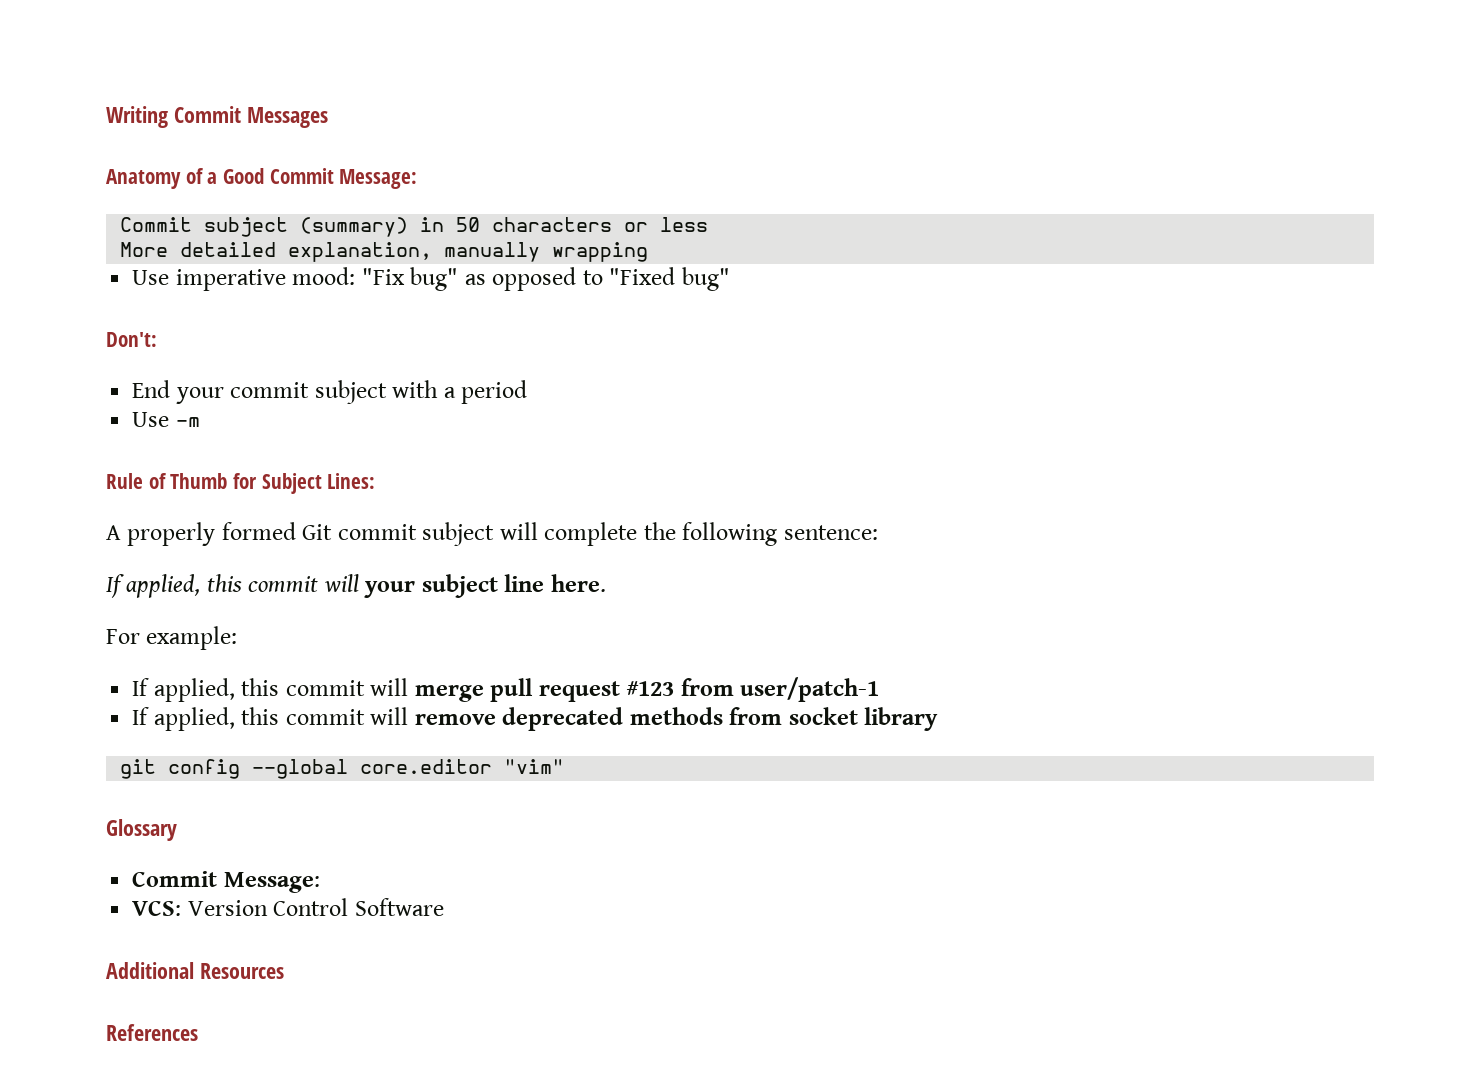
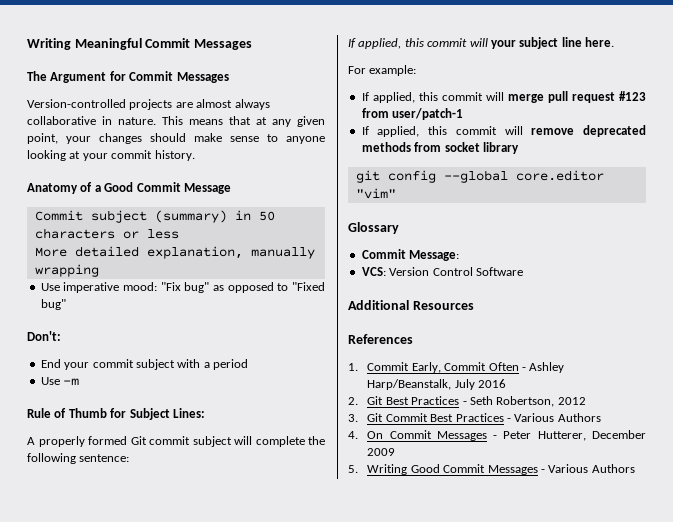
[106,106,328,128] Writing Commit Messages -> [27,38,252,50] [27,71,229,83] [27,99,270,110] [27,116,325,127] [27,133,325,144] [27,150,195,161] Writing Meaningful Commit Messages // The Argument for Commit Messages // Version-controlled projects are almost always collaborative in nature. This means that at any given point, your changes should make sense to anyone looking at your commit history.
[339,169,418,189] Message: -> [183,183,231,194] Message
(198, 1032) none -> [348,362,565,373] [367,379,507,390] [348,396,586,407] [348,413,601,422] [348,430,646,441] [367,448,396,456] [348,464,635,475] // 1. Commit Early, Commit Often - Ashley Harp/Beanstalk, July 2016 // 2. Git Best Practices - Seth Robertson, 2012 // 3. Git Commit Best Practices - Various Authors // 4. On Commit Messages - Peter Hutterer, December 2009 // 5. Writing Good Commit Messages - Various Authors

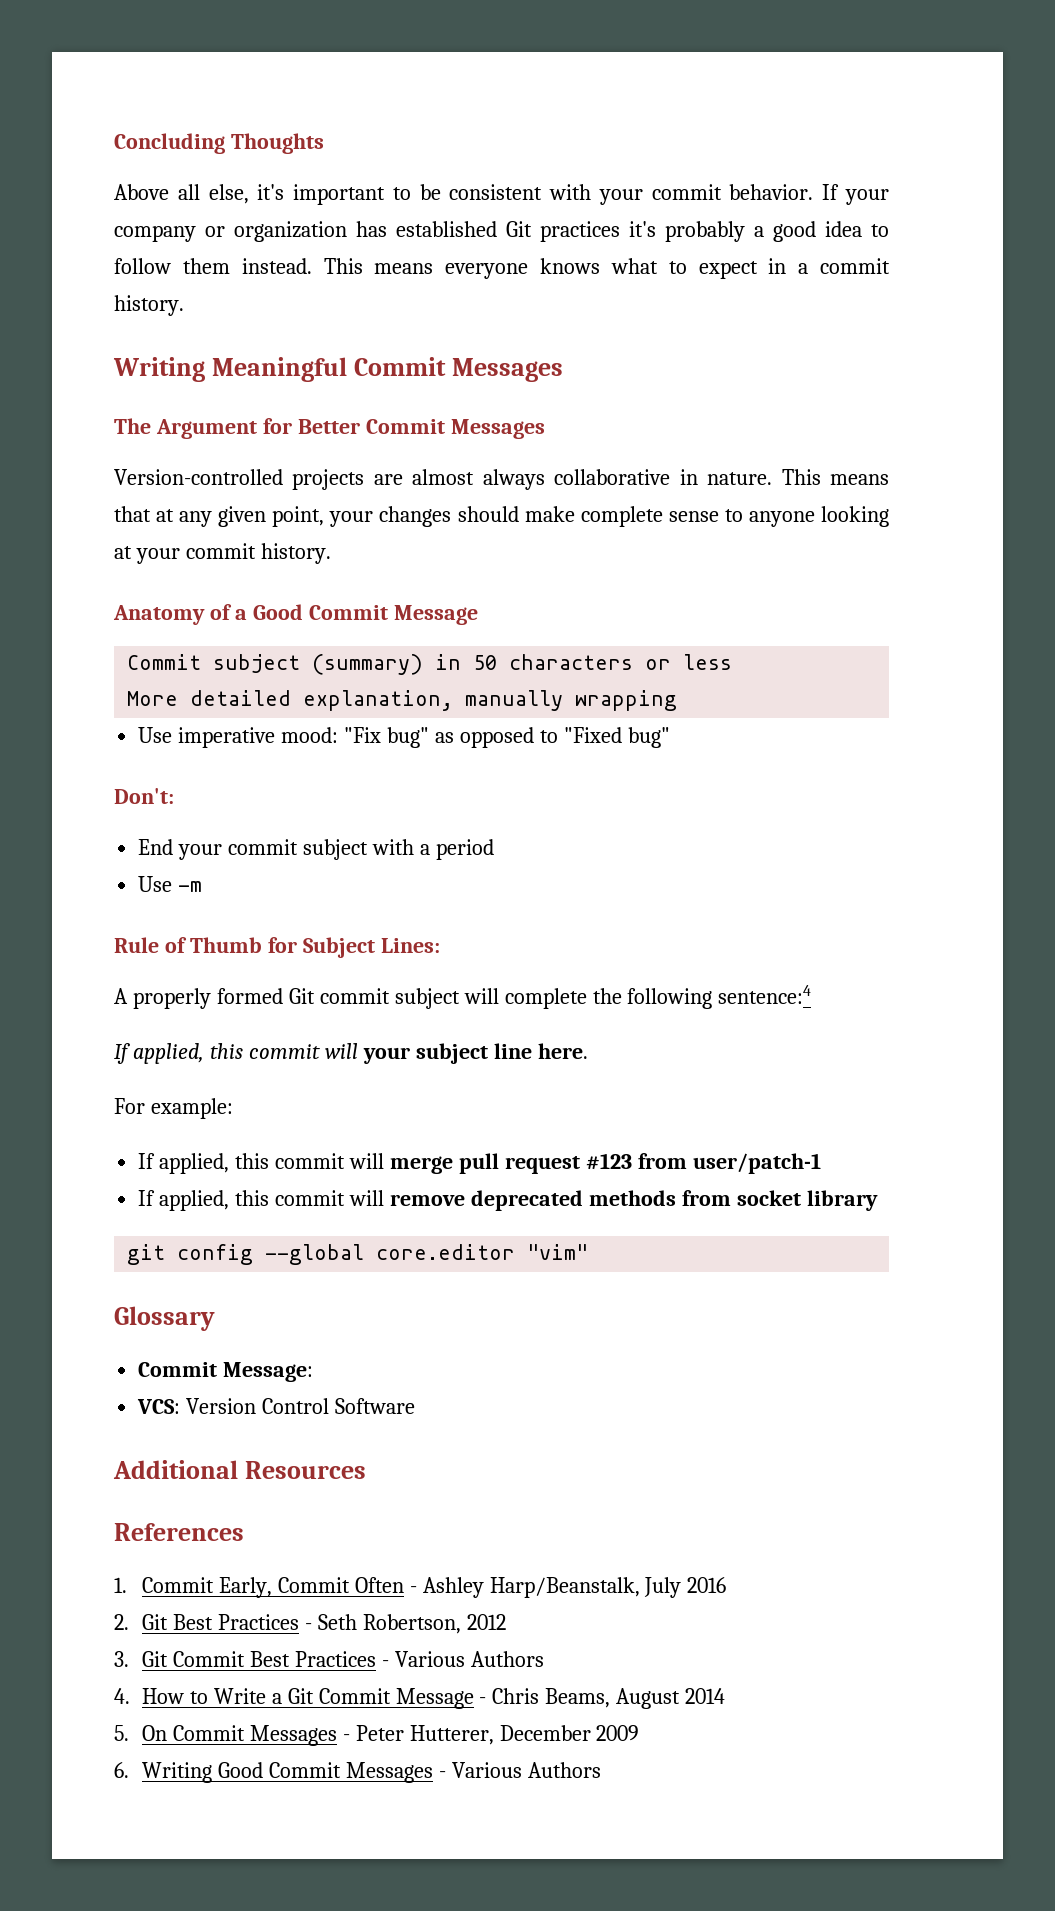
(27, 44) none -> [114,133,324,154] [114,184,889,205] [114,221,889,242] [114,258,891,279] [114,295,184,316] Concluding Thoughts // Above all else, it's important to be consistent with your commit behavior. If your company or organization has established Git practices it's probably a good idea to follow them instead. This means everyone knows what to expect in a commit history. //
(126, 76) none -> [297,419,360,434] Better
(222, 137) none -> [580,506,663,527] complete
[79,454,130,462] sentence: -> [718,985,812,1004] sentence:4
(358, 435) none -> [141,1688,726,1709] [114,1725,129,1741] How to Write a Git Commit Message - Chris Beams, August 2014 // 5.
[348,465,358,473] 5. -> [114,1762,129,1778] 6.

